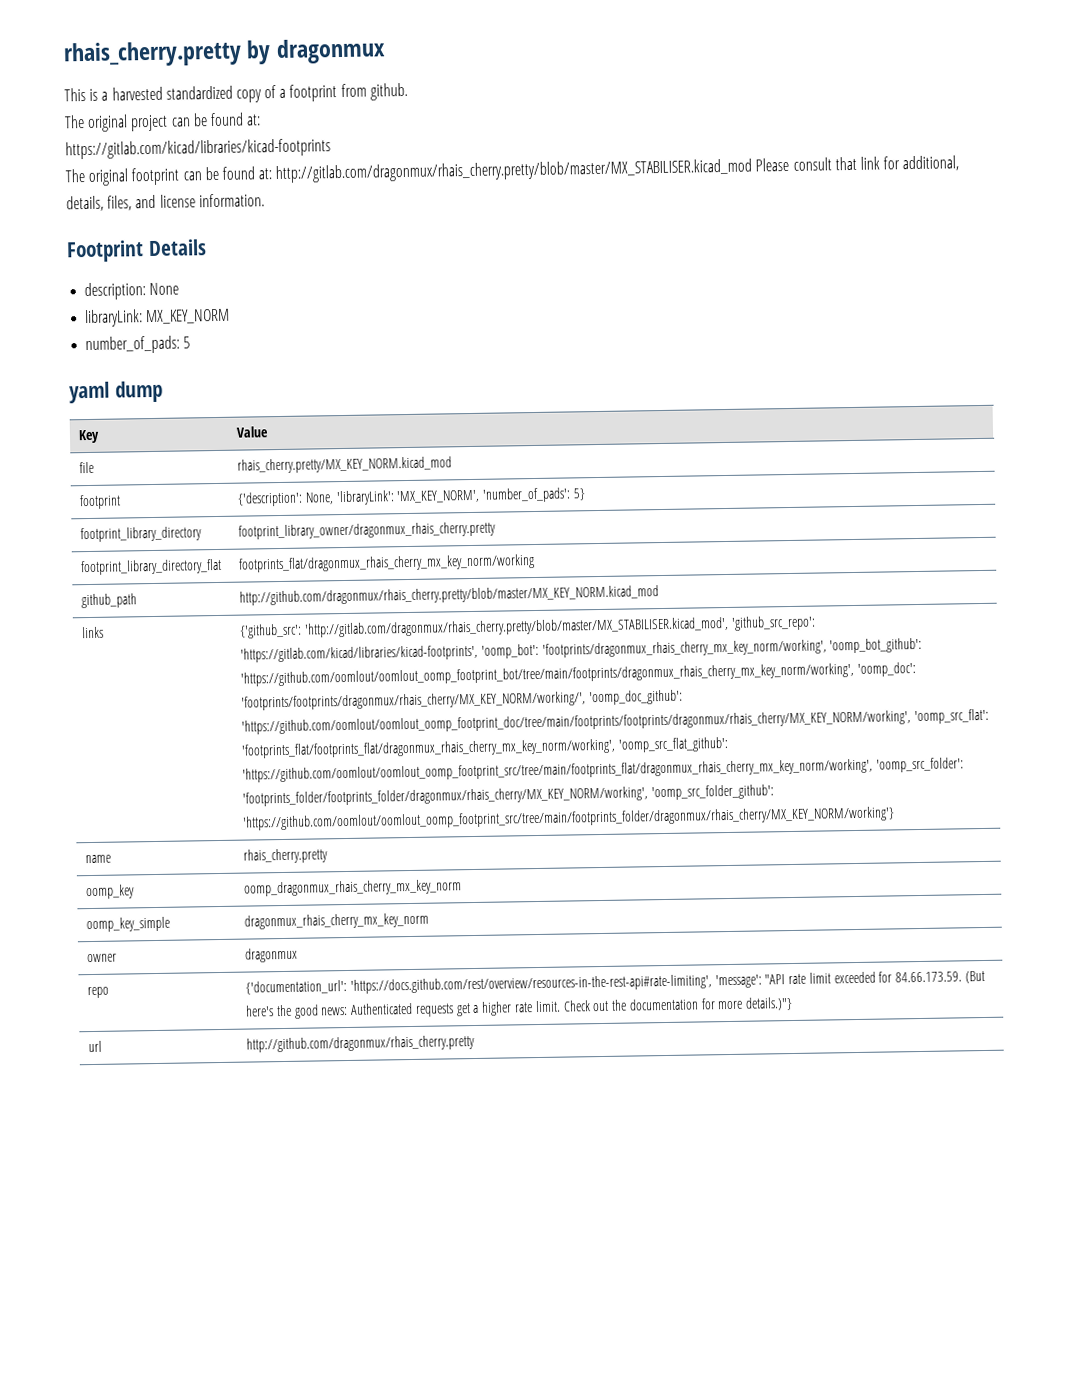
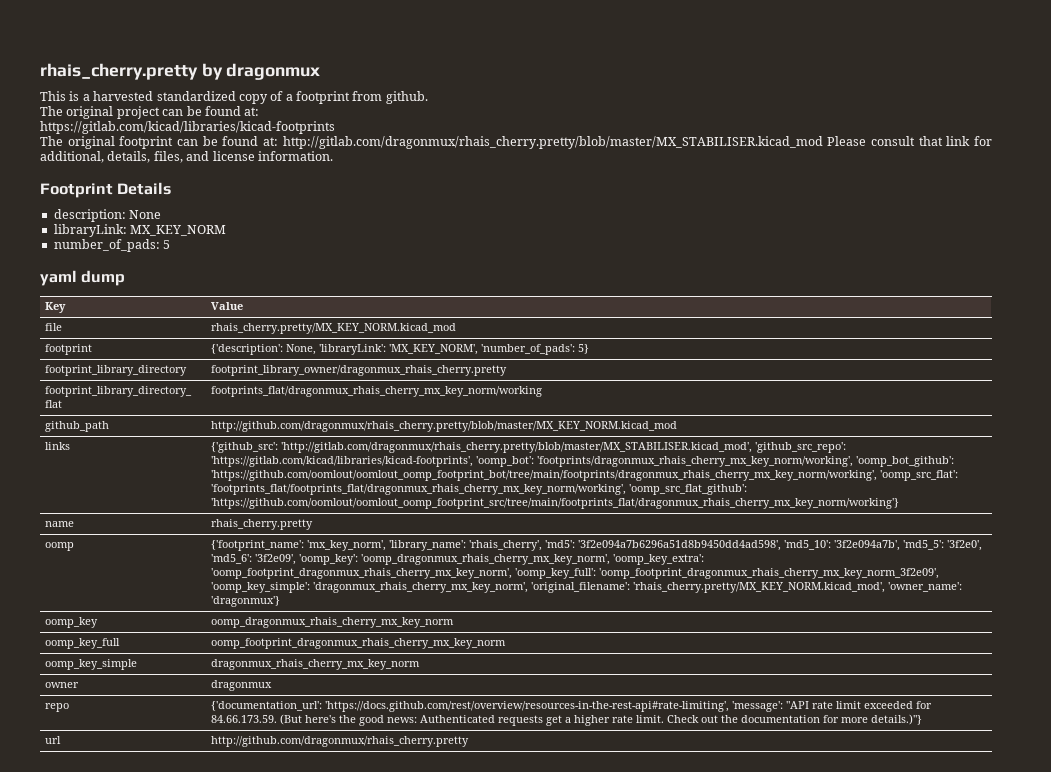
[856,662,916,677] [240,689,683,711] [240,708,989,735] [240,736,729,759] [241,757,964,783] [241,784,774,807] [241,806,895,831] [84,854,111,864] [242,848,328,864] 'oomp_doc': 'footprints/footprints/dragonmux/rhais_cherry/MX_KEY_NORM/working/', 'oomp_doc_github': 'https://github.com/oomlout/oomlout_oomp_footprint_doc/tree/main/footprints/footprints/dragonmux/rhais_cherry/MX_KEY_NORM/working', 'oomp_src_flat': 'footprints_flat/footprints_flat/dragonmux_rhais_cherry_mx_key_norm/working', 'oomp_src_flat_github': 'https://github.com/oomlout/oomlout_oomp_footprint_src/tree/main/footprints_flat/dragonmux_rhais_cherry_mx_key_norm/working', 'oomp_src_folder': 'footprints_folder/footprints_folder/dragonmux/rhais_cherry/MX_KEY_NORM/working', 'oomp_src_folder_github': 'https://github.com/oomlout/oomlout_oomp_footprint_src/tree/main/footprints_folder/dragonmux/rhais_cherry/MX_KEY_NORM/working'} // name | rhais_cherry.pretty -> [880,470,959,481] [211,484,748,495] [211,498,900,509] [45,521,75,527] [211,519,314,530] [45,542,75,551] [211,540,983,551] [211,554,705,565] [211,568,940,579] [211,582,963,593] [211,596,281,607] 'oomp_src_flat': 'footprints_flat/footprints_flat/dragonmux_rhais_cherry_mx_key_norm/working', 'oomp_src_flat_github': 'https://github.com/oomlout/oomlout_oomp_footprint_src/tree/main/footprints_flat/dragonmux_rhais_cherry_mx_key_norm/working'} // name | rhais_cherry.pretty // oomp | {'footprint_name': 'mx_key_norm', 'library_name': 'rhais_cherry', 'md5': '3f2e094a7b6296a51d8b9450dd4ad598', 'md5_10': '3f2e094a7b', 'md5_5': '3f2e0', 'md5_6': '3f2e09', 'oomp_key': 'oomp_dragonmux_rhais_cherry_mx_key_norm', 'oomp_key_extra': 'oomp_footprint_dragonmux_rhais_cherry_mx_key_norm', 'oomp_key_full': 'oomp_footprint_dragonmux_rhais_cherry_mx_key_norm_3f2e09', 'oomp_key_simple': 'dragonmux_rhais_cherry_mx_key_norm', 'original_filename': 'rhais_cherry.pretty/MX_KEY_NORM.kicad_mod', 'owner_name': 'dragonmux'}
(462, 888) none -> [45,638,121,649] [211,638,507,649] // oomp_key_full | oomp_footprint_dragonmux_rhais_cherry_mx_key_norm

